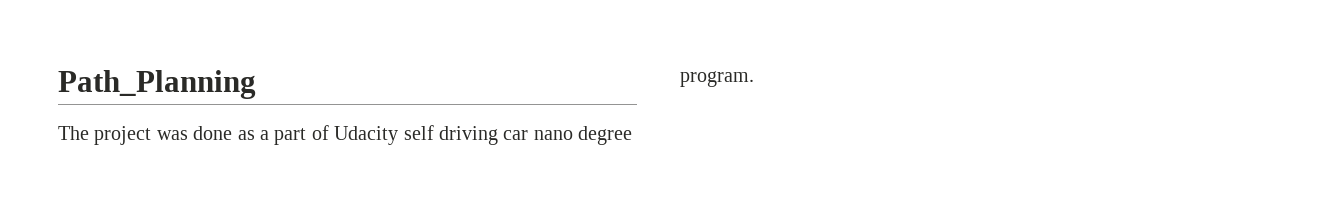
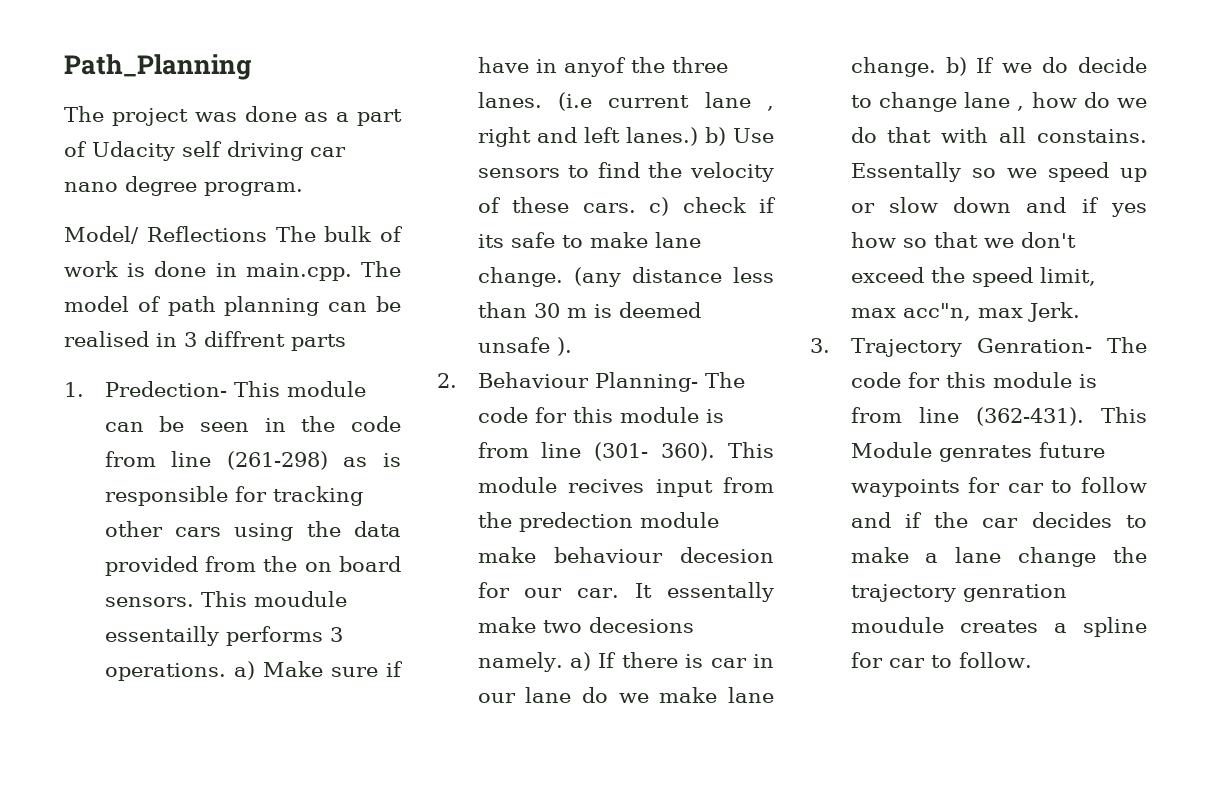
(754, 79) none -> [64,226,403,244] [64,261,401,281] [64,296,401,316] [64,331,346,351] [64,381,366,397] [104,416,401,432] [104,451,401,470] [104,486,363,506] [104,521,401,541] [104,556,401,576] [104,591,347,607] [104,626,343,646] [104,661,403,681] [477,57,728,77] [477,92,774,111] [477,127,774,147] [477,162,774,182] [477,197,776,216] [477,232,701,248] [477,267,774,287] [477,302,701,318] [477,337,572,356] [437,372,745,392] [477,407,724,423] [477,442,774,461] [477,477,774,497] [477,512,719,532] [477,547,774,563] [477,582,774,602] [477,617,694,633] [477,652,774,672] [477,687,774,703] [850,57,1147,77] [850,92,1147,112] [850,127,1147,143] [850,162,1147,182] [850,197,1147,217] [850,232,1076,248] [850,267,1096,287] [850,302,1080,322] [810,337,1147,357] [850,372,1097,388] [850,407,1147,426] [850,442,1105,462] [850,477,1147,497] [850,512,1147,528] [850,547,1147,567] [850,584,1067,602] [850,617,1147,637] [850,652,1032,668] // Model/ Reflections The bulk of work is done in main.cpp. The model of path planning can be realised in 3 diffrent parts // 1. Predection- This module can be seen in the code from line (261-298) as is responsible for tracking other cars using the data provided from the on board sensors. This moudule essentailly performs 3 operations. a) Make sure if have in anyof the three lanes. (i.e current lane , right and left lanes.) b) Use sensors to find the velocity of these cars. c) check if its safe to make lane change. (any distance less than 30 m is deemed unsafe ). // 2. Behaviour Planning- The code for this module is from line (301- 360). This module recives input from the predection module make behaviour decesion for our car. It essentally make two decesions namely. a) If there is car in our lane do we make lane change. b) If we do decide to change lane , how do we do that with all constains. Essentally so we speed up or slow down and if yes how so that we don't exceed the speed limit, max acc"n, max Jerk. // 3. Trajectory Genration- The code for this module is from line (362-431). This Module genrates future waypoints for car to follow and if the car decides to make a lane change the trajectory genration moudule creates a spline for car to follow.

